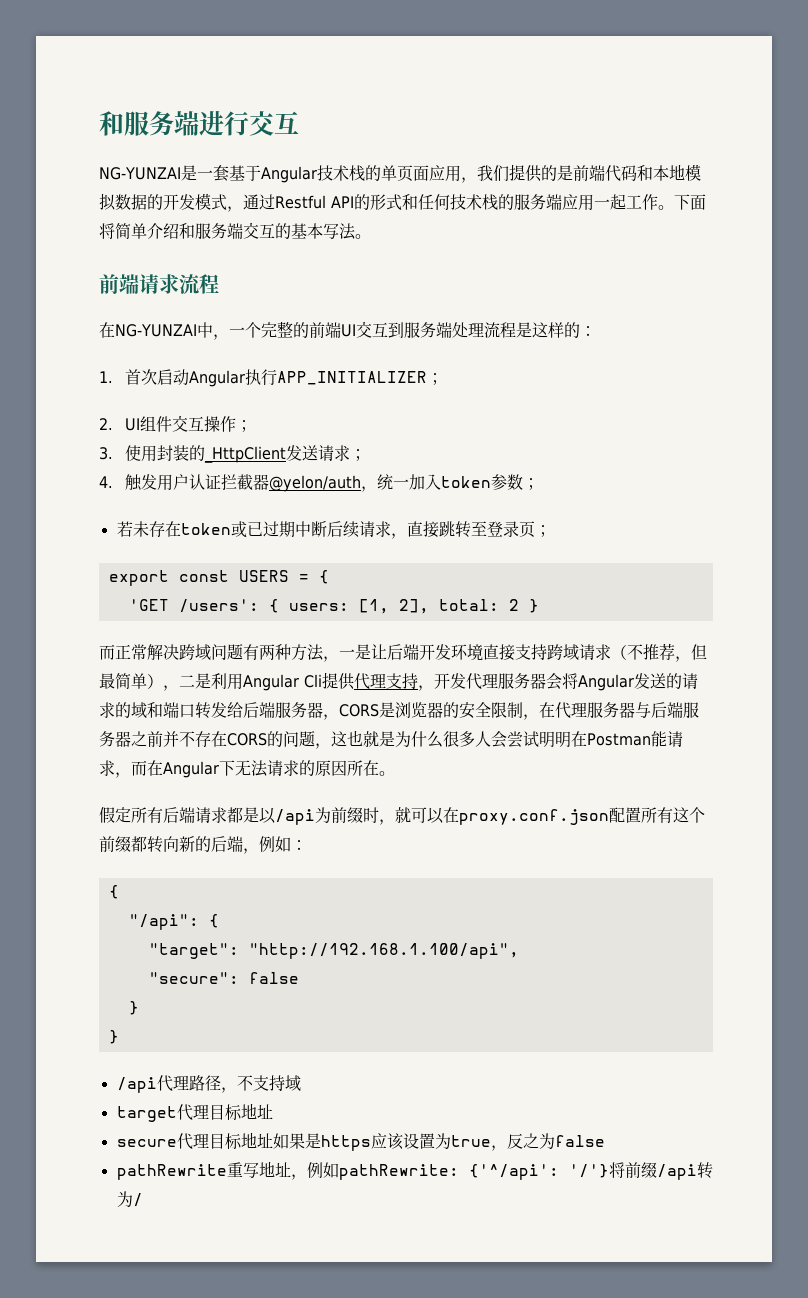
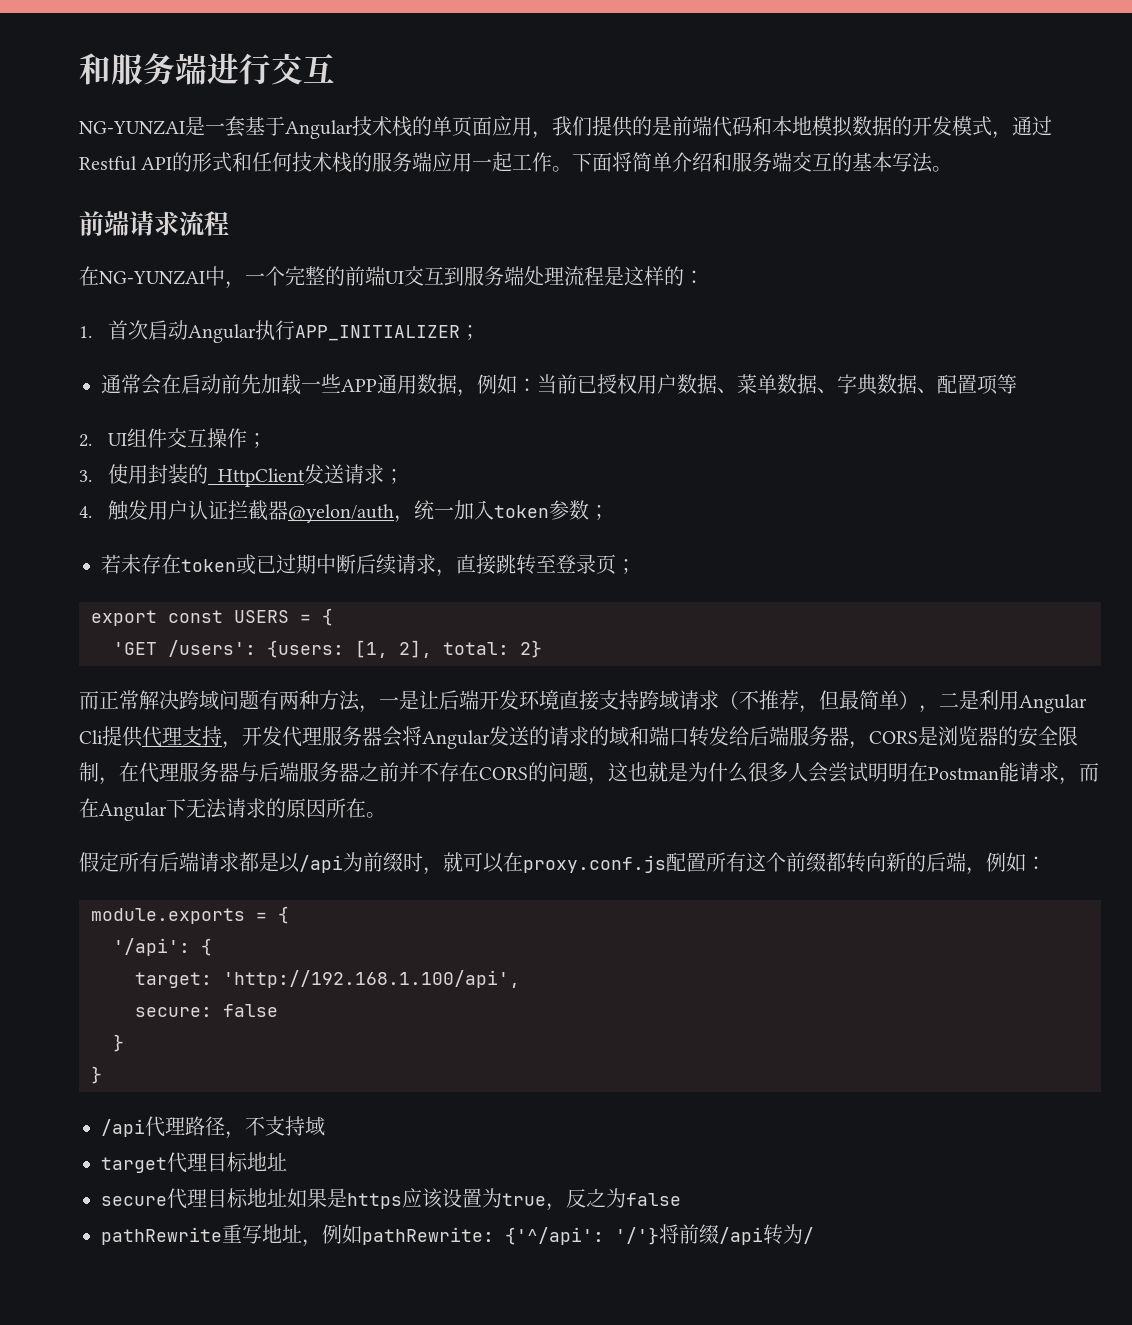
(444, 379) none -> [101,374,1017,397] // 通常会在启动前先加载一些APP通用数据，例如：当前已授权用户数据、菜单数据、字典数据、配置项等
[268,599,349,613] { users: -> [267,640,344,658] {users:
[508,599,539,613] 2 } -> [520,640,542,658] 2}
[459,809,609,825] proxy.conf.json -> [523,855,666,873] proxy.conf.js
[108,885,119,899] [128,914,219,930] [148,943,519,959] [148,972,239,984] { // "/api": { // "target": "http://192.168.1.100/api", // "secure": -> [91,906,289,924] [113,938,212,956] [135,970,520,988] [135,1007,212,1017] module.exports = { // '/api': { // target: 'http://192.168.1.100/api', // secure:

